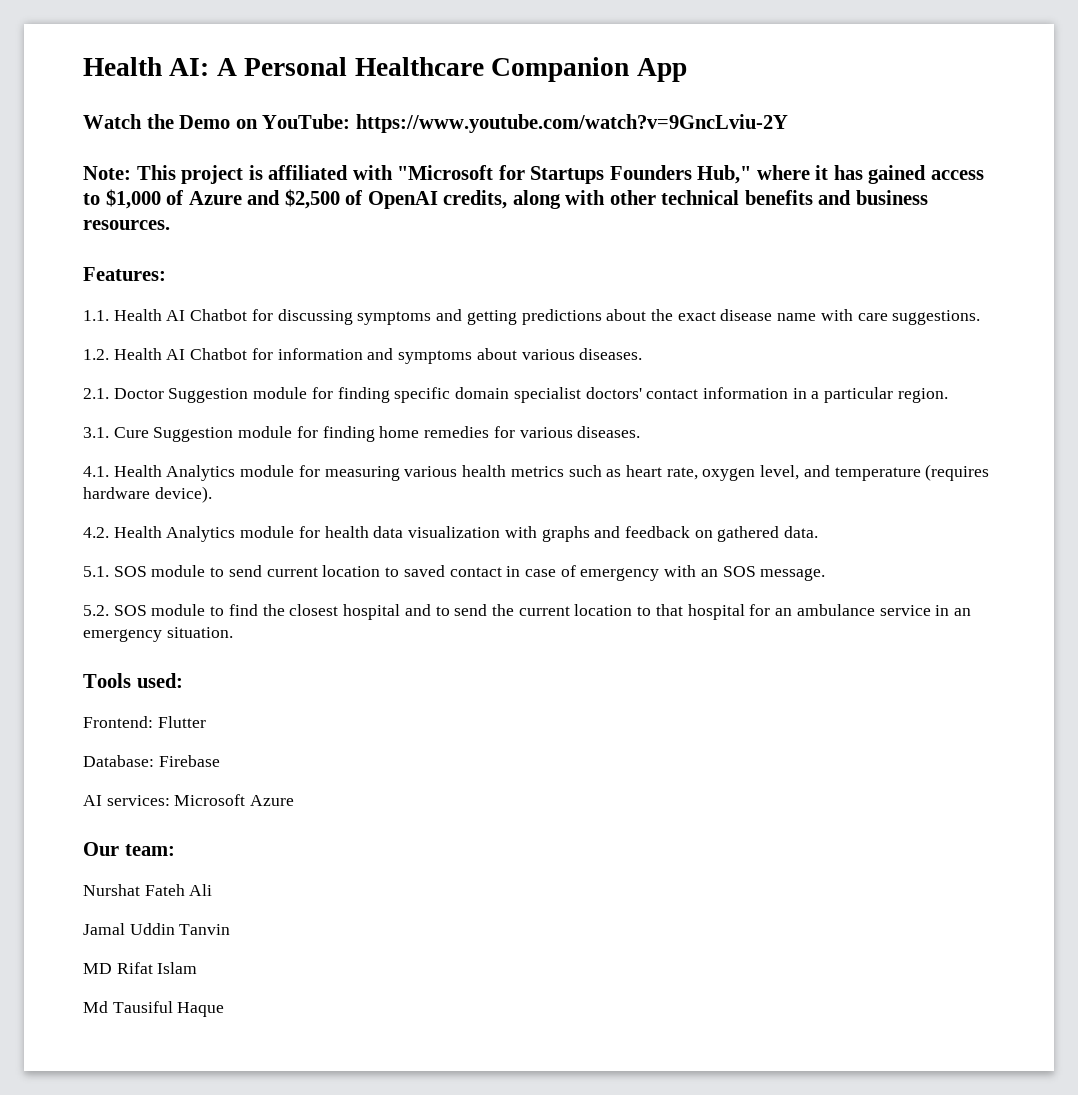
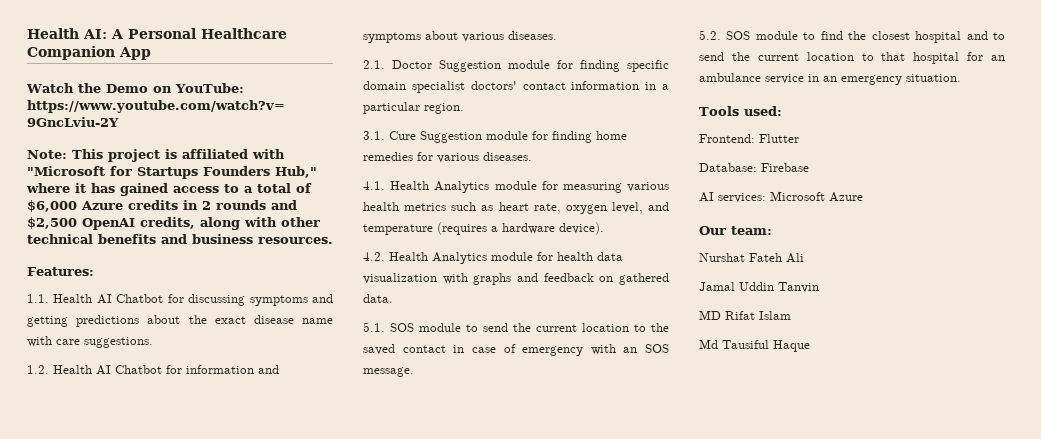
[105,189,242,209] $1,000 of Azure -> [244,183,312,193] [27,200,266,212] a total of $6,000 Azure credits in 2 rounds
[345,190,364,205] of -> (77, 223) none
(990, 472) none -> [491,226,498,232] a
[266,565,400,577] current location to -> [513,323,669,332] the current location to the

